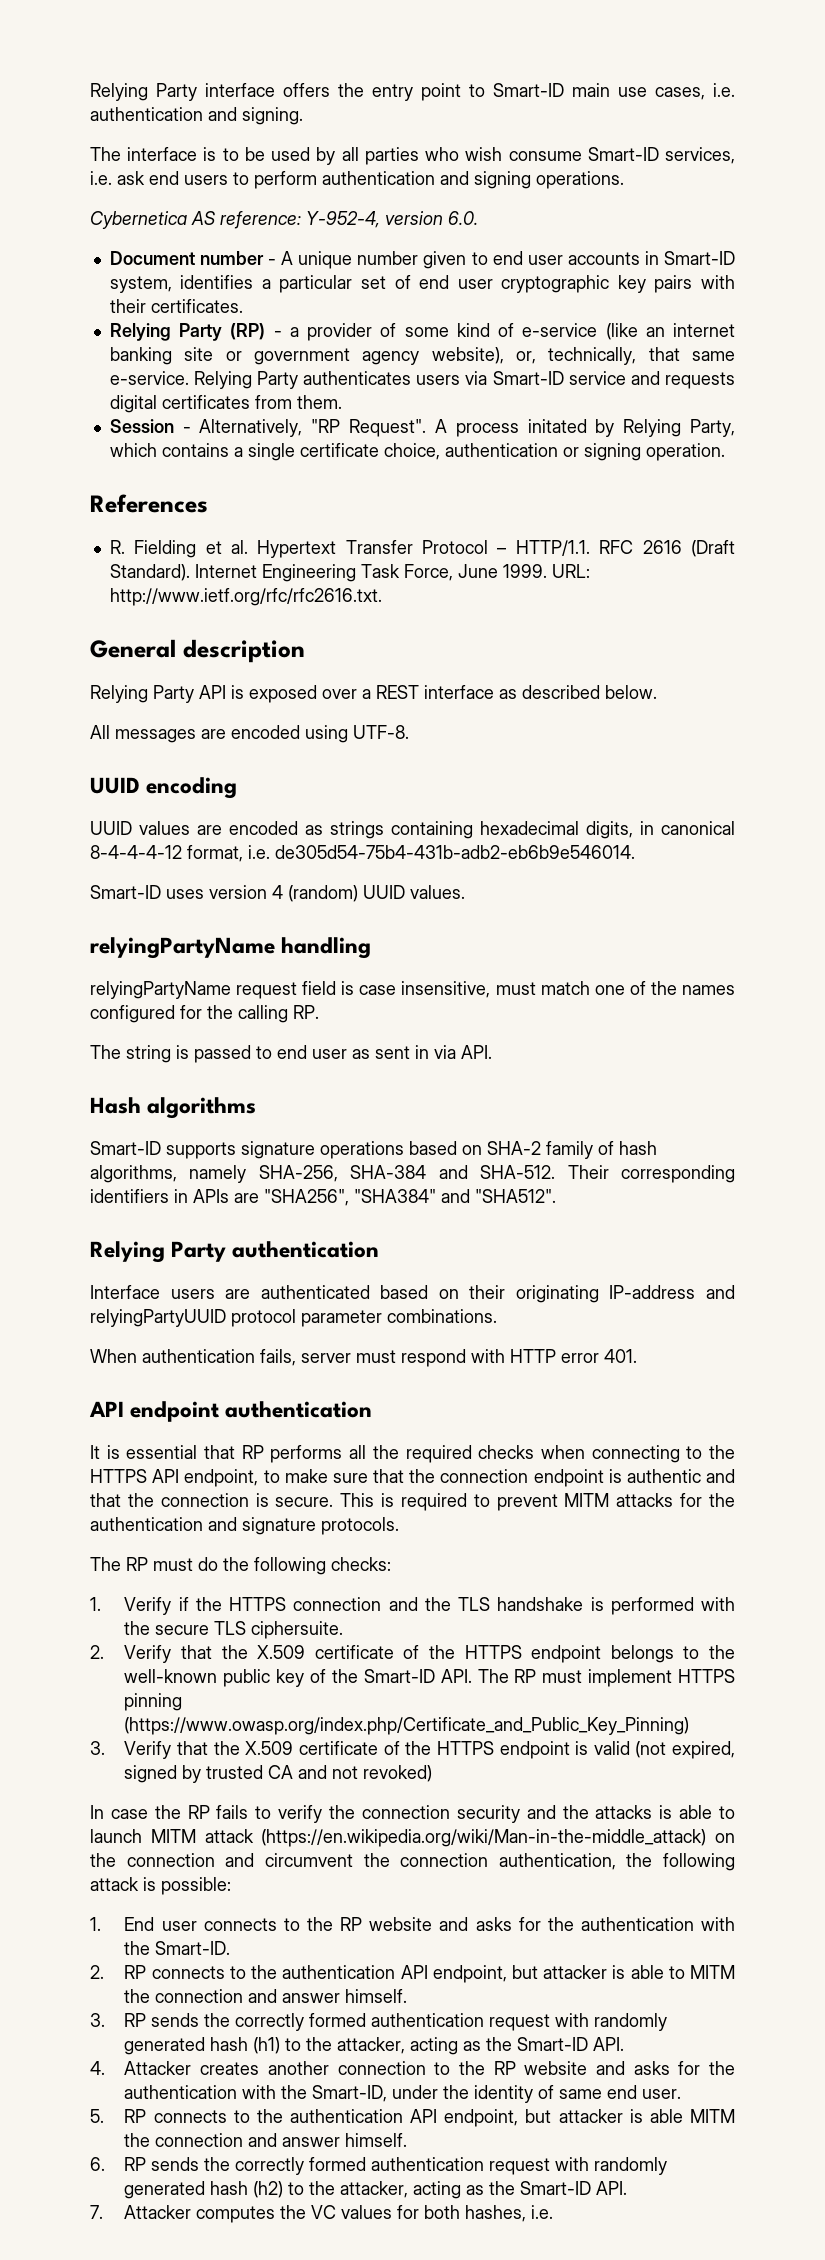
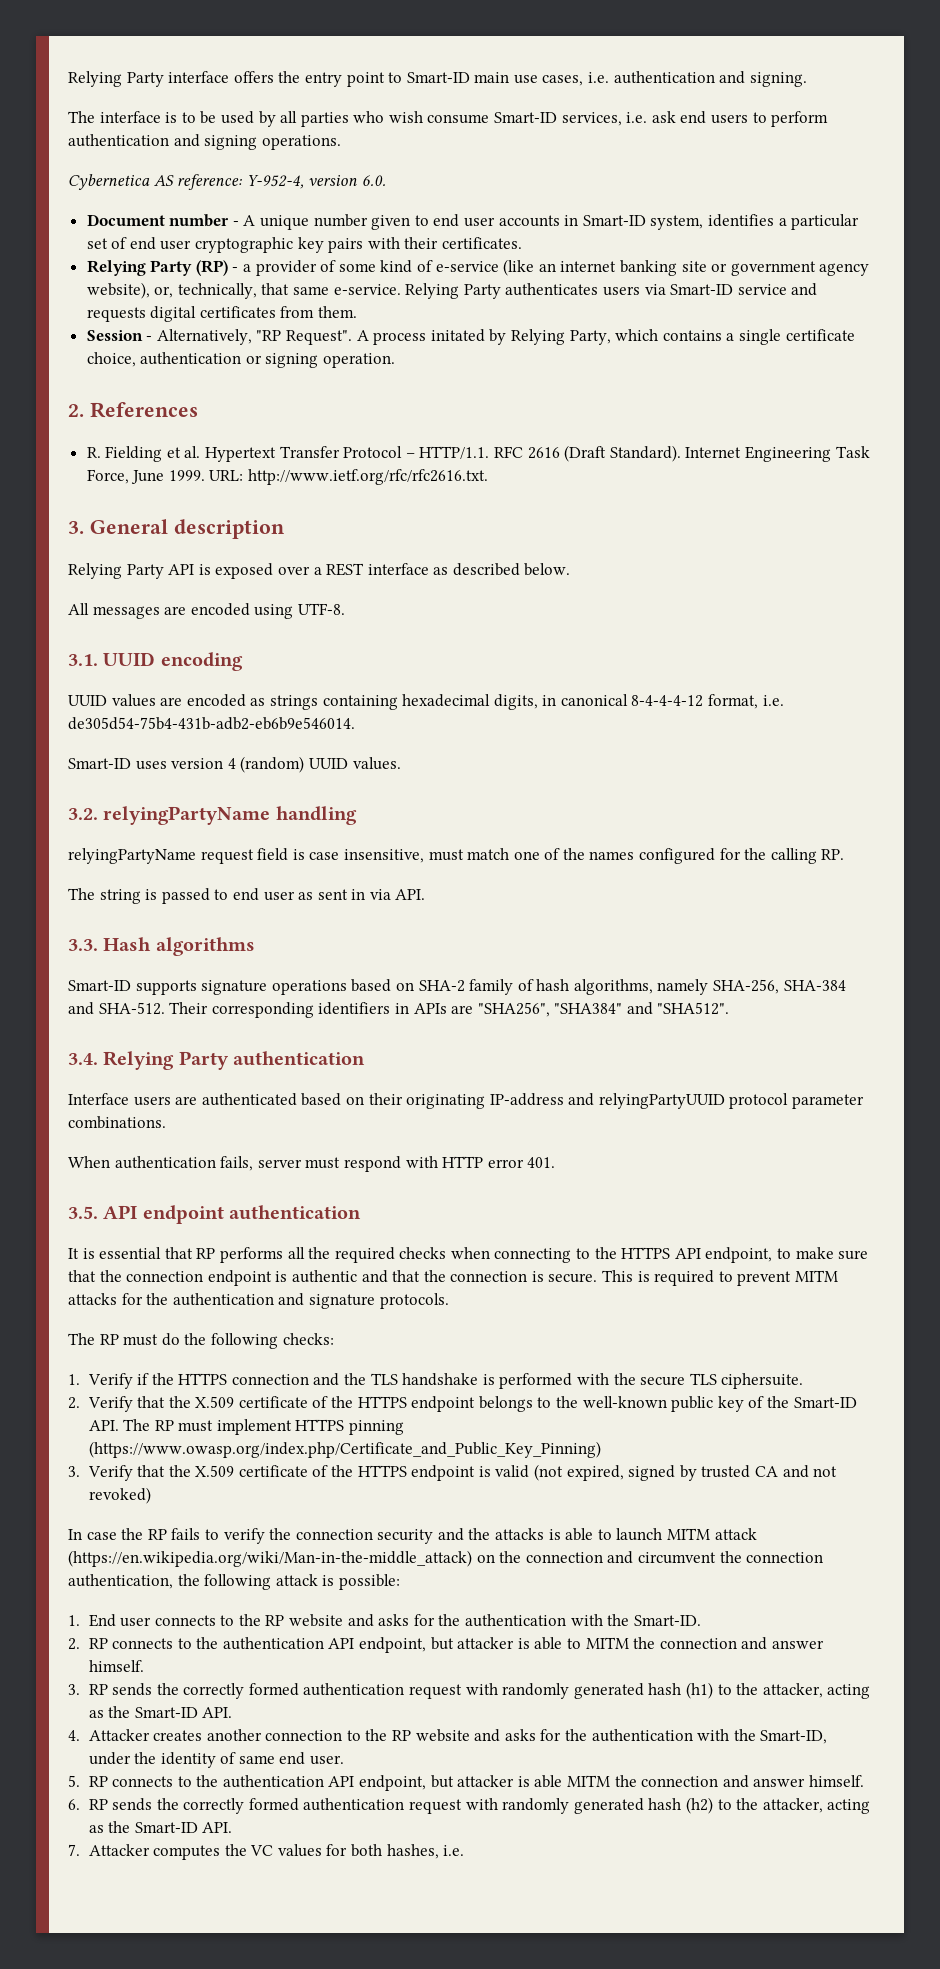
(725, 452) none -> [68,404,84,417] 2.
(382, 597) none -> [68,521,84,534] 3.
(409, 732) none -> [68,654,98,666] 3.1.
(465, 892) none -> [68,808,98,820] 3.2.
(492, 1052) none -> [68,939,98,951] 3.3.
(556, 1196) none -> [68,1053,98,1065] 3.4.
(637, 1356) none -> [68,1206,98,1219] 3.5.

